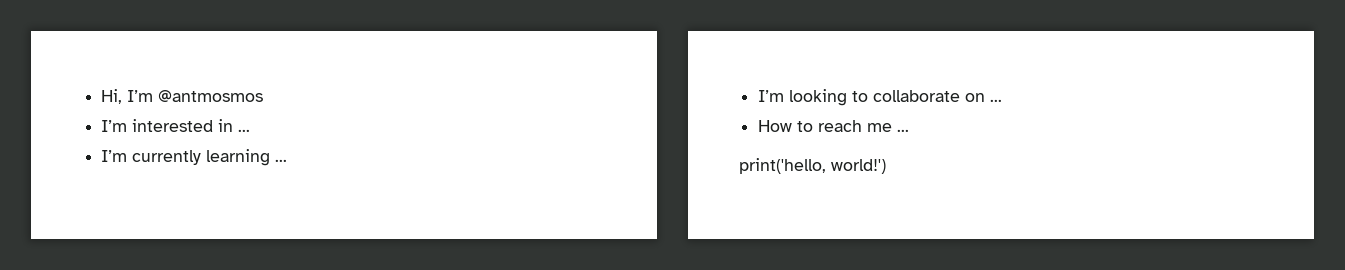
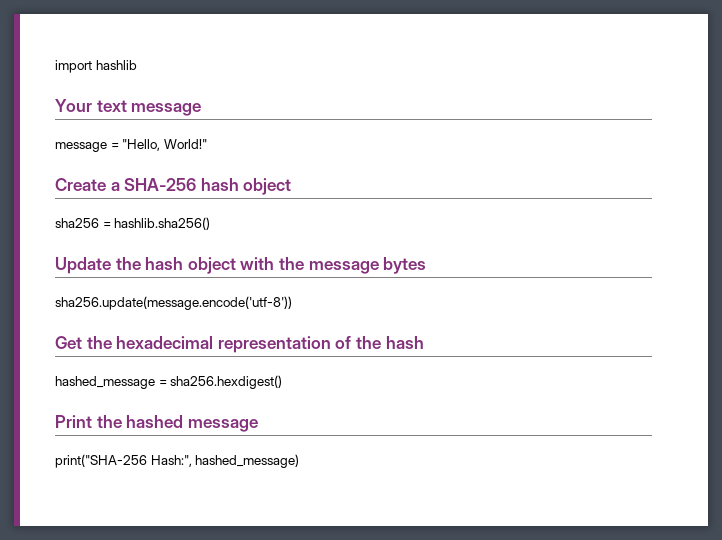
[101,89,264,104] [101,119,251,132] [101,149,288,166] [758,89,1003,106] [758,120,910,132] [739,158,886,174] Hi, I’m @antmosmos // I’m interested in ... // I’m currently learning ... // I’m looking to collaborate on ... // How to reach me ... // print('hello, world!') -> [55,60,137,73] [55,99,202,116] [55,139,207,152] [55,178,292,195] [55,217,211,230] [55,257,427,274] [55,296,292,310] [55,336,424,353] [55,375,283,389] [55,415,258,432] [55,454,300,468] import hashlib // Your text message // message = "Hello, World!" // Create a SHA-256 hash object // sha256 = hashlib.sha256() // Update the hash object with the message bytes // sha256.update(message.encode('utf-8')) // Get the hexadecimal representation of the hash // hashed_message = sha256.hexdigest() // Print the hashed message // print("SHA-256 Hash:", hashed_message)

